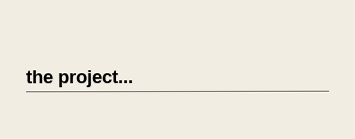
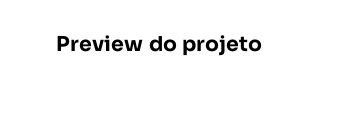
[26,70,134,88] the project... -> [56,35,263,56] Preview do projeto

